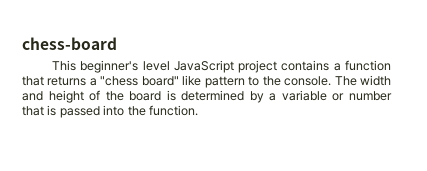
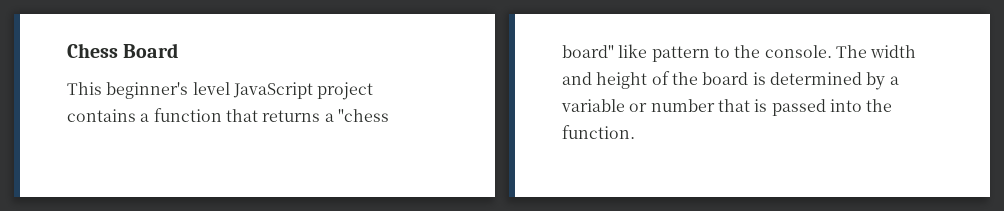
[22,37,117,50] chess-board -> [67,43,179,58] Chess Board

